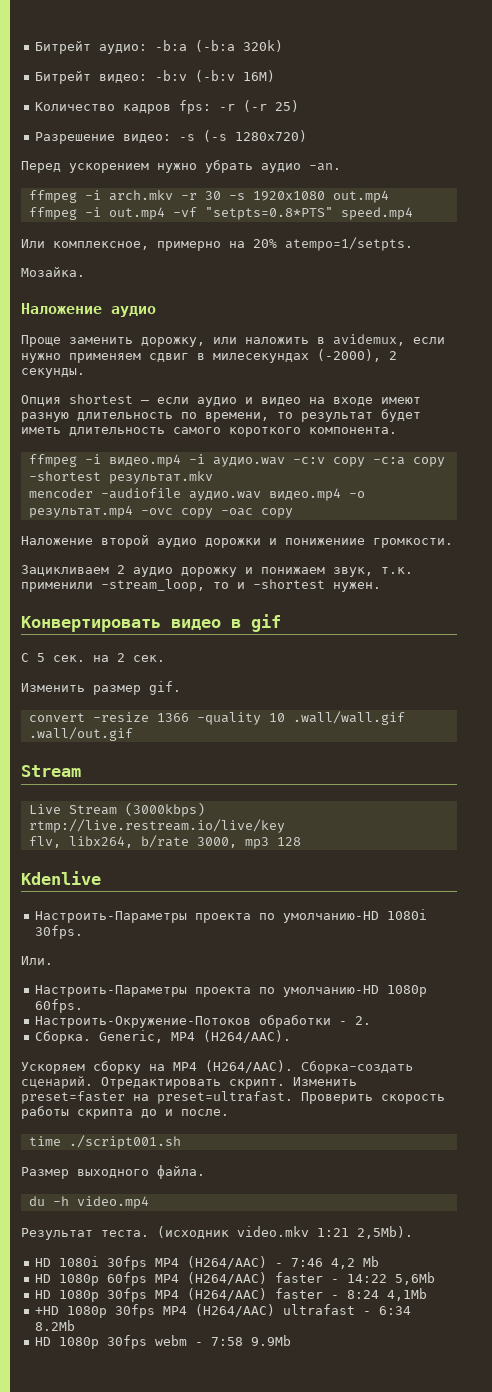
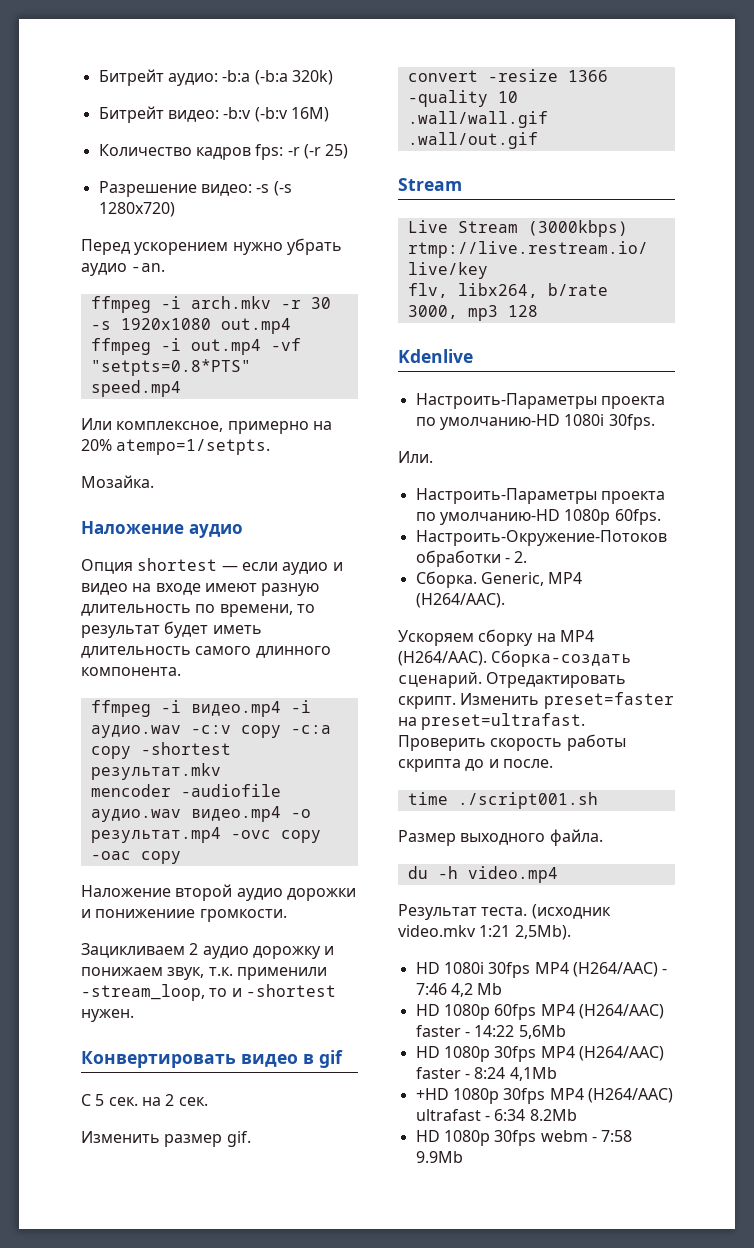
[21,334,445,347] [21,349,397,363] [21,368,85,378] // Проще заменить дорожку, или наложить в avidemux, если нужно применяем сдвиг в милесекундах (-2000), 2 секунды. -> (243, 531) none
[229,427,301,437] короткого -> [255,646,331,658] длинного

